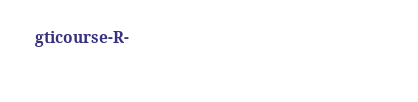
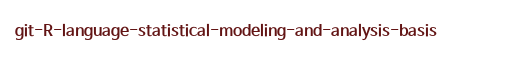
[35,31,129,47] gticourse-R- -> [15,23,437,41] git-R-language-statistical-modeling-and-analysis-basis

